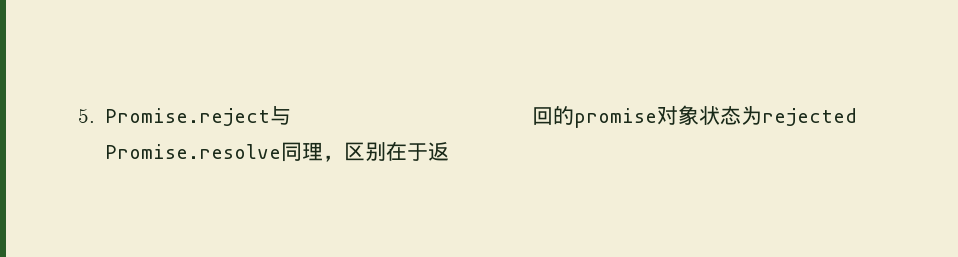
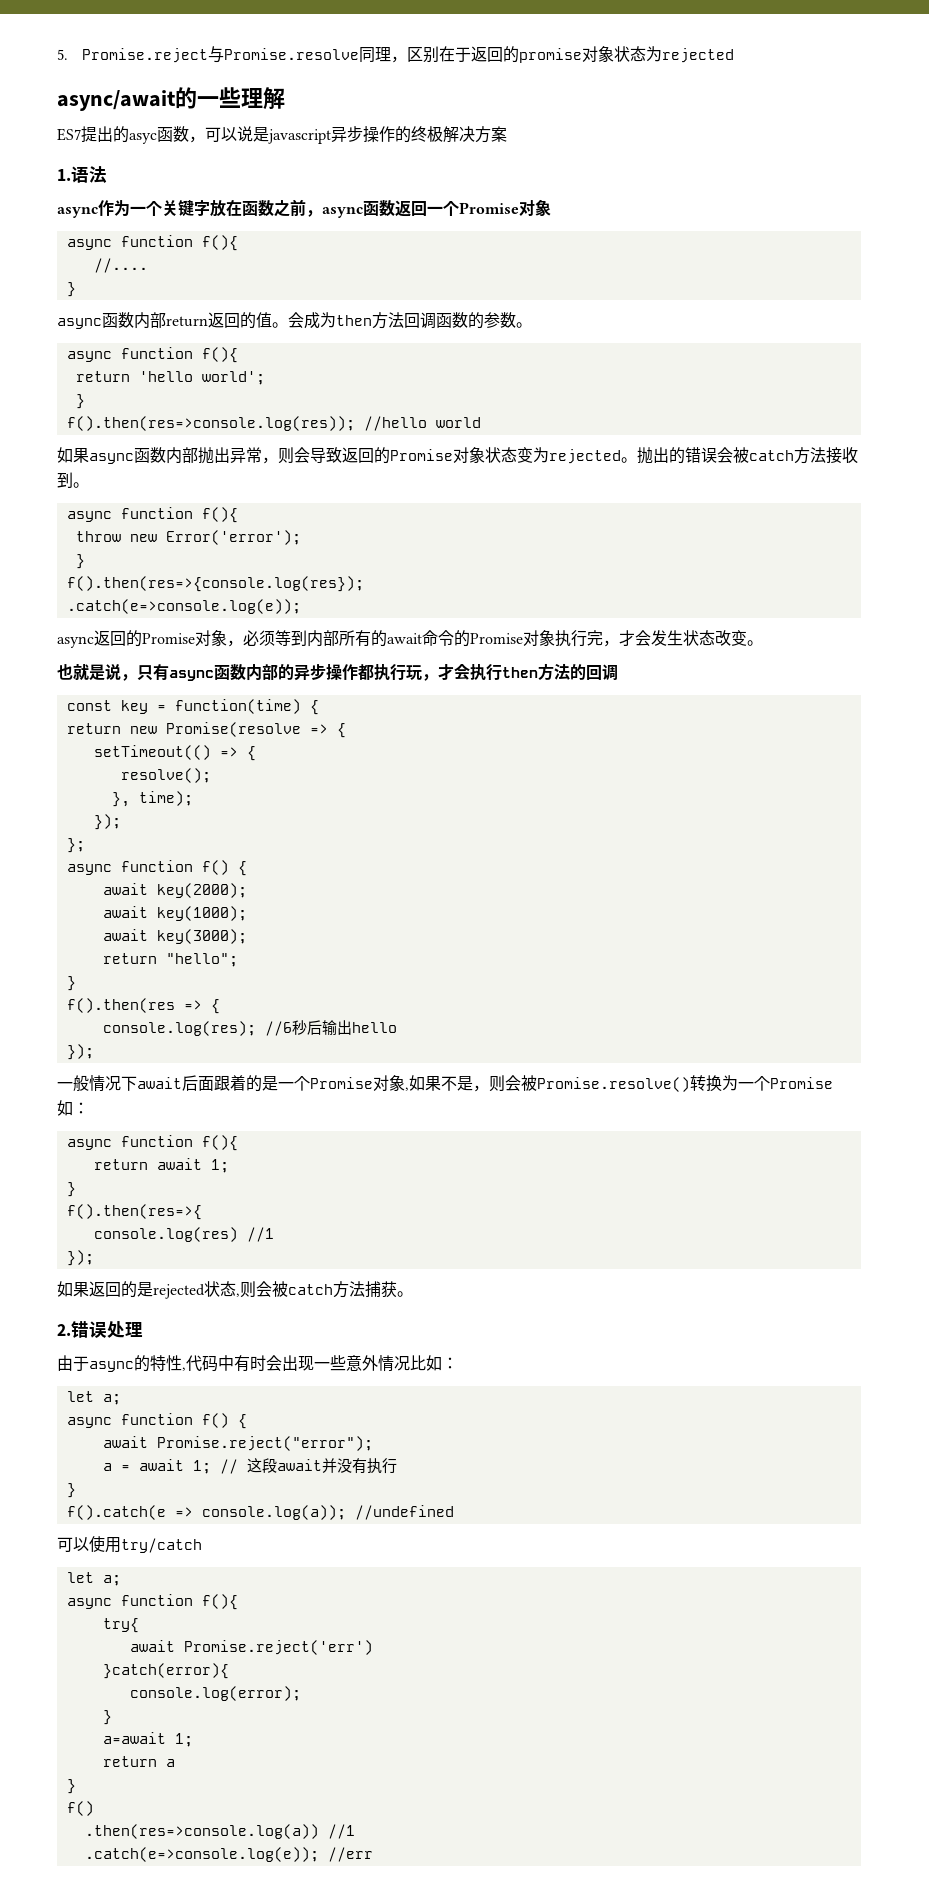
(858, 117) none -> [57,87,285,111] [57,126,507,144] [57,166,107,183] [57,199,551,218] [66,235,238,251] [93,258,148,273] [66,282,76,297] [57,312,532,329] [66,347,238,363] [75,371,265,385] [75,394,85,409] [66,416,481,431] [57,447,858,464] [57,472,89,488] [66,507,238,523] [75,530,301,545] [75,554,85,569] [66,576,364,592] [66,599,301,614] [57,630,763,648] [57,663,618,681] [66,699,319,715] [66,722,346,738] [93,745,256,761] [120,768,211,783] [111,791,193,807] [93,814,121,830] [66,838,85,853] [66,860,247,876] [102,883,247,898] [102,906,247,921] [102,929,247,944] [102,953,238,967] [66,976,76,991] [66,998,220,1014] [102,1020,397,1036] [66,1044,94,1060] [57,1075,833,1092] [57,1100,89,1116] [66,1135,238,1151] [93,1158,229,1173] [66,1182,76,1197] [66,1204,202,1220] [93,1227,274,1242] [66,1250,94,1266] [57,1281,413,1299] [57,1321,143,1338] [57,1355,458,1372] [66,1391,121,1405] [66,1413,247,1429] [102,1436,373,1451] [102,1458,397,1474] [66,1483,76,1498] [66,1505,454,1520] [57,1536,202,1553] [66,1572,121,1586] [66,1594,238,1610] [102,1618,139,1633] [129,1640,373,1655] [102,1663,229,1679] [129,1686,301,1701] [102,1710,112,1725] [102,1732,193,1747] [102,1756,175,1767] [66,1779,76,1794] [66,1801,94,1816] [84,1824,355,1839] [84,1847,373,1862] // async/await的一些理解 // ES7提出的asyc函数，可以说是javascript异步操作的终极解决方案 // 1.语法 // async作为一个关键字放在函数之前，async函数返回一个Promise对象 // async function f(){ // //.... // } // async函数内部return返回的值。会成为then方法回调函数的参数。 // async function f(){ // return 'hello world'; // } // f().then(res=>console.log(res)); //hello world // 如果async函数内部抛出异常，则会导致返回的Promise对象状态变为rejected。抛出的错误会被catch方法接收到。 // async function f(){ // throw new Error('error'); // } // f().then(res=>{console.log(res}); // .catch(e=>console.log(e)); // async返回的Promise对象，必须等到内部所有的await命令的Promise对象执行完，才会发生状态改变。 // 也就是说，只有async函数内部的异步操作都执行玩，才会执行then方法的回调 // const key = function(time) { // return new Promise(resolve => { // setTimeout(() => { // resolve(); // }, time); // }); // }; // async function f() { // await key(2000); // await key(1000); // await key(3000); // return "hello"; // } // f().then(res => { // console.log(res); //6秒后输出hello // }); // 一般情况下await后面跟着的是一个Promise对象,如果不是，则会被Promise.resolve()转换为一个Promise如： // async function f(){ // return await 1; // } // f().then(res=>{ // console.log(res) //1 // }); // 如果返回的是rejected状态,则会被catch方法捕获。 // 2.错误处理 // 由于async的特性,代码中有时会出现一些意外情况比如： // let a; // async function f() { // await Promise.reject("error"); // a = await 1; // 这段await并没有执行 // } // f().catch(e => console.log(a)); //undefined // 可以使用try/catch // let a; // async function f(){ // try{ // await Promise.reject('err') // }catch(error){ // console.log(error); // } // a=await 1; // return a // } // f() // .then(res=>console.log(a)) //1 // .catch(e=>console.log(e)); //err

